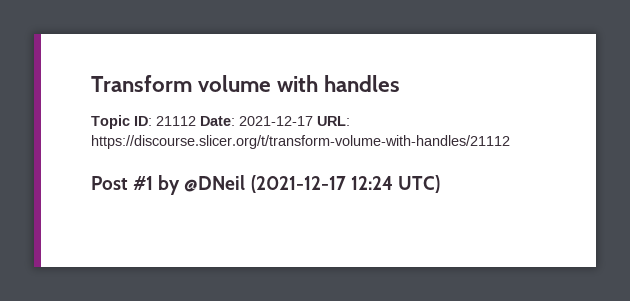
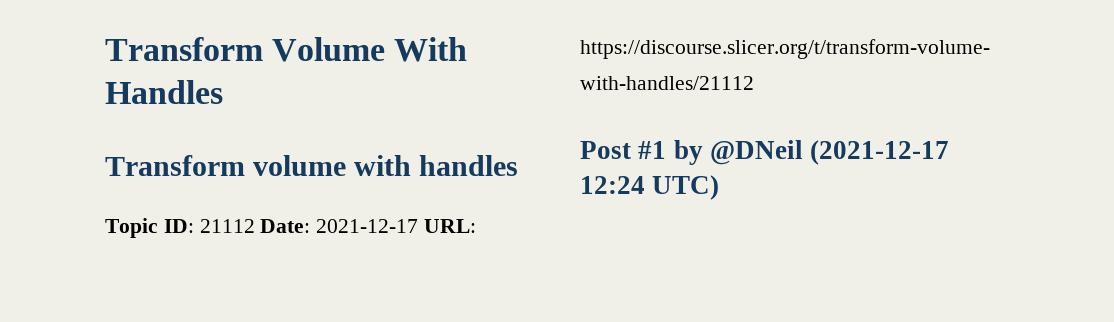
[91,75,192,92] Transform -> [105,37,468,62] [105,80,223,104] [105,155,245,176] Transform Volume With Handles // Transform

